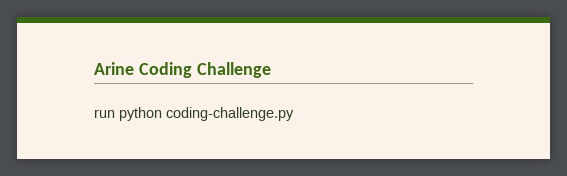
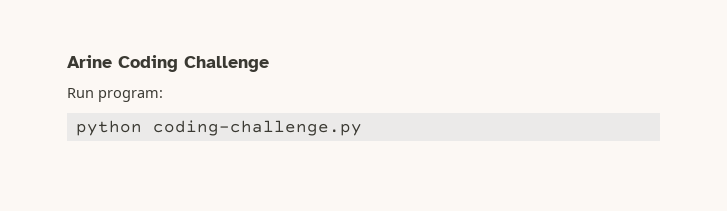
[94,109,115,118] run -> [67,88,163,102] Run program: //

